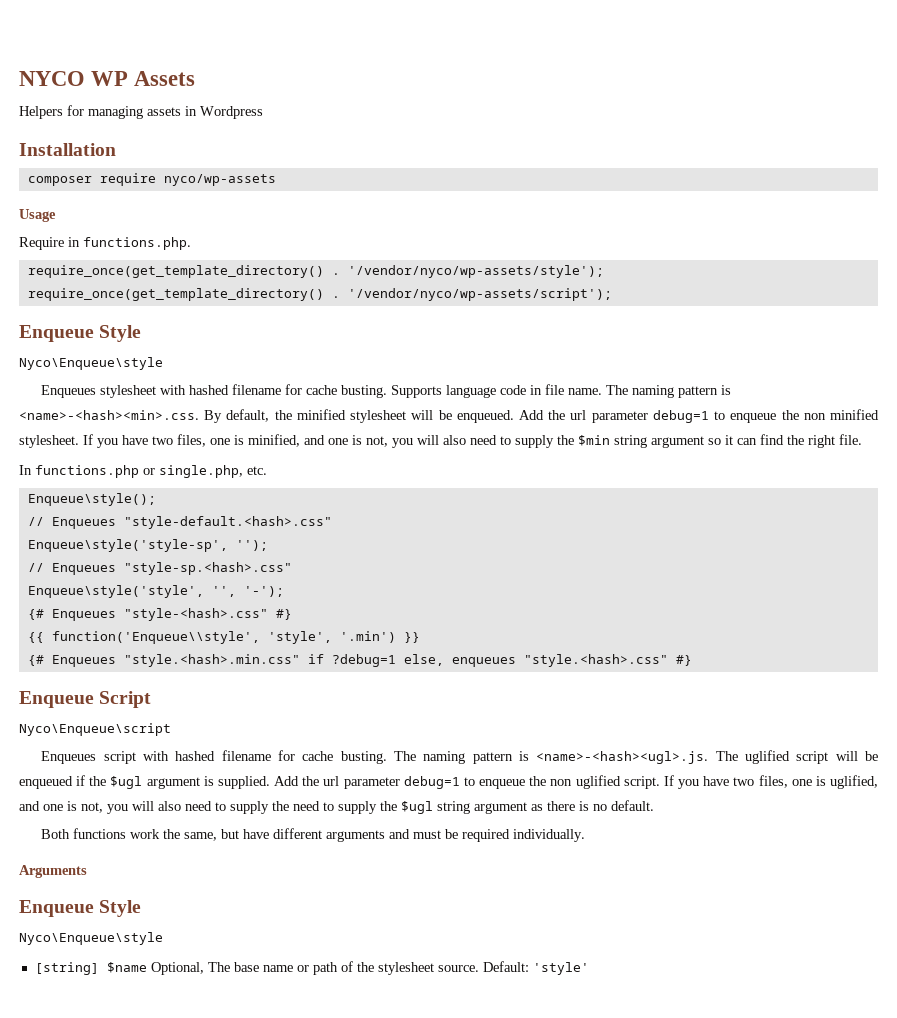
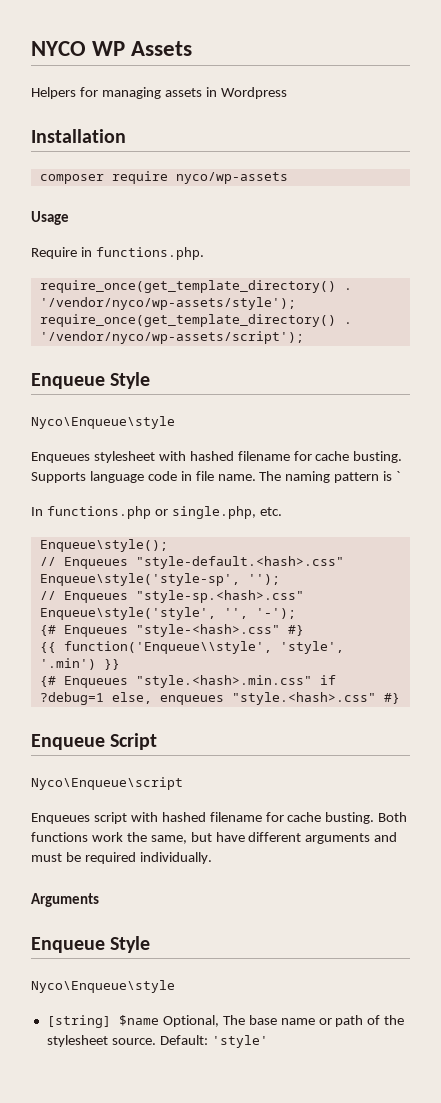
[19,409,879,423] [19,434,862,448] <name>-<hash><min>.css. By default, the minified stylesheet will be enqueued. Add the url parameter debug=1 to enqueue the non minified stylesheet. If you have two files, one is minified, and one is not, you will also need to supply the $min string argument so it can find the right file. -> [396,471,401,481] `
[394,750,879,764] [19,775,878,789] [19,800,654,814] The naming pattern is <name>-<hash><ugl>.js. The uglified script will be enqueued if the $ugl argument is supplied. Add the url parameter debug=1 to enqueue the non uglified script. If you have two files, one is uglified, and one is not, you will also need to supply the need to supply the $ugl string argument as there is no default. // -> (375, 818) none

